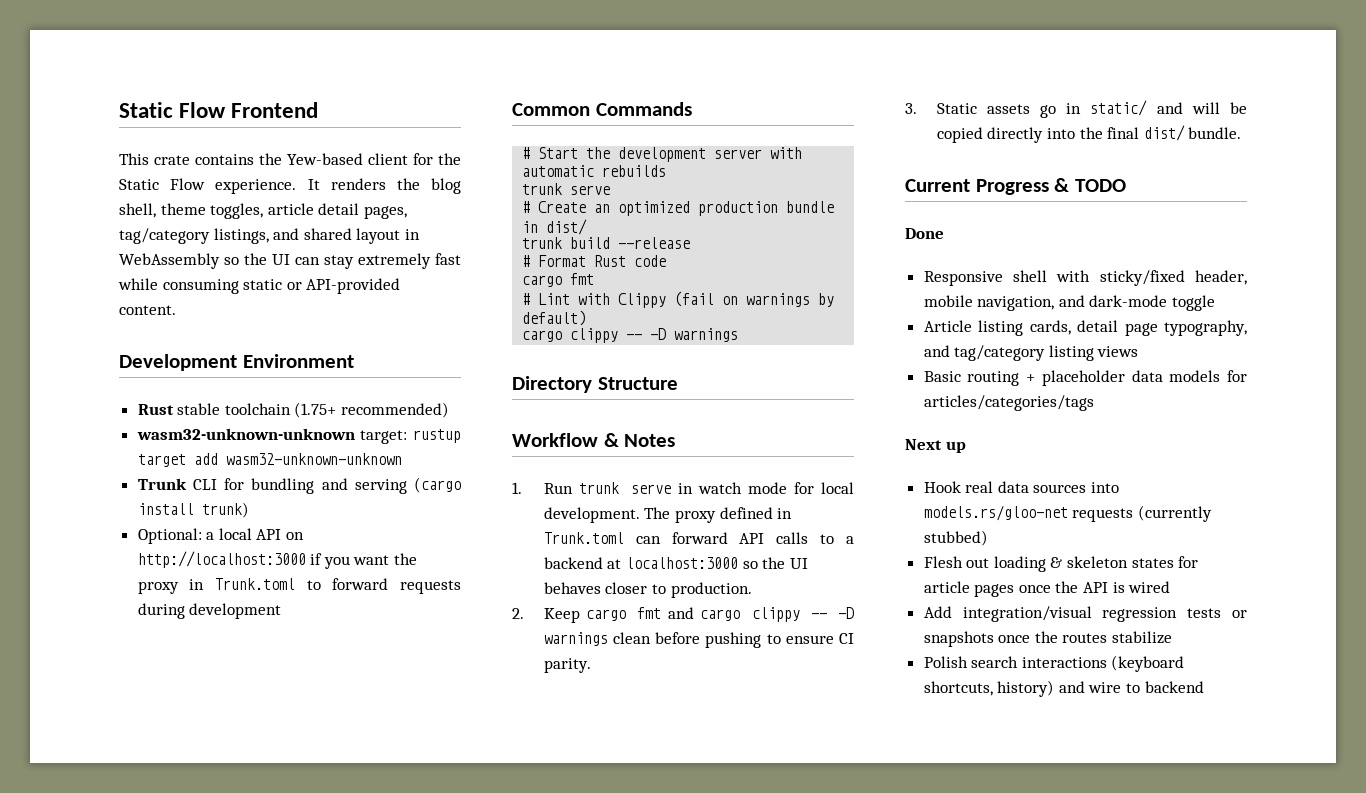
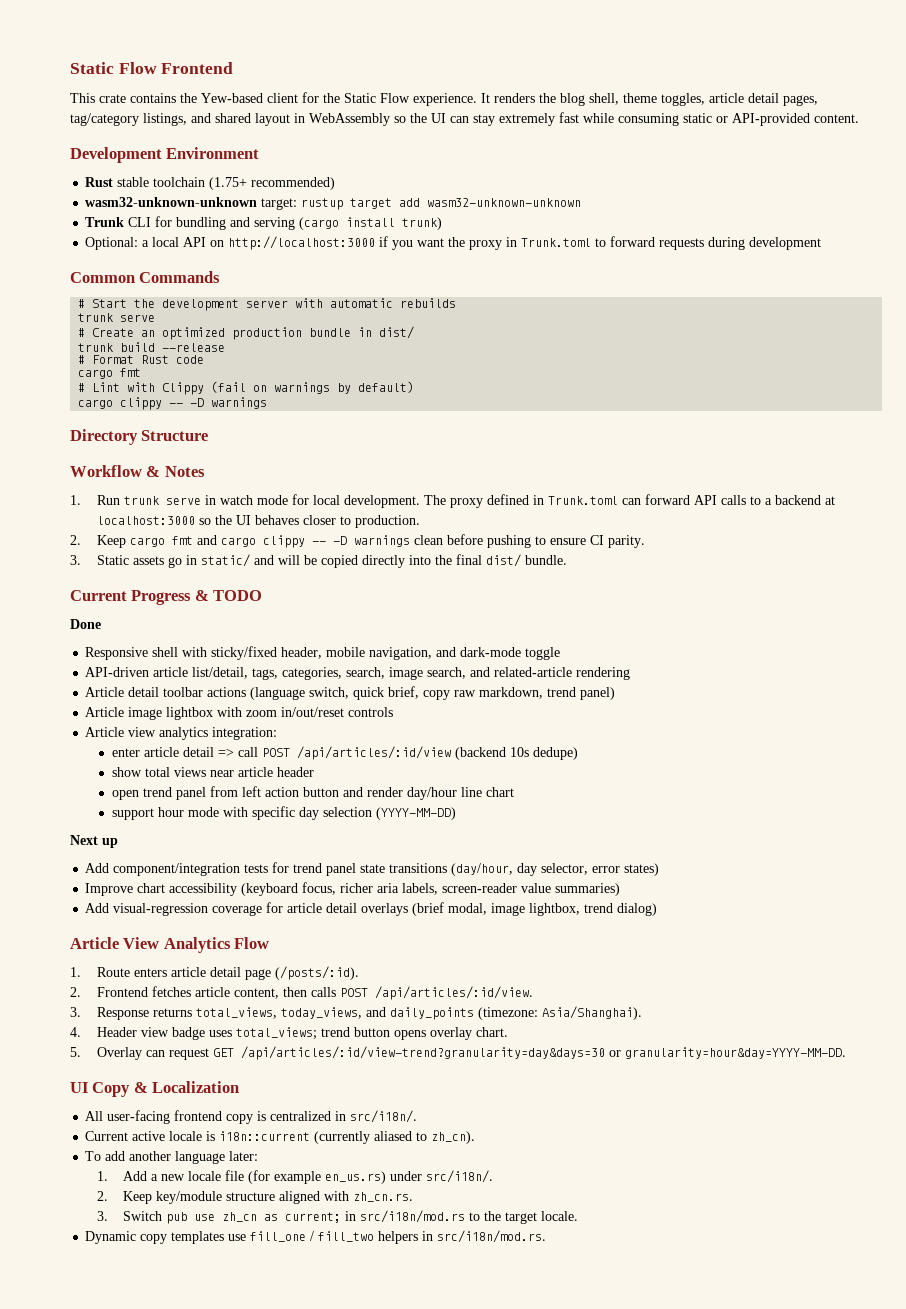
[923,320,1247,336] [923,345,1139,361] [923,370,1247,386] [923,395,1094,411] [905,439,966,453] [923,481,1120,493] [923,505,1212,522] [923,530,988,546] [923,556,1199,572] [923,581,1171,597] [923,606,1247,622] [923,631,1173,647] [923,655,1185,672] [923,680,1204,697] Article listing cards, detail page typography, and tag/category listing views // Basic routing + placeholder data models for articles/categories/tags // Next up // Hook real data sources into models.rs/gloo-net requests (currently stubbed) // Flesh out loading & skeleton states for article pages once the API is wired // Add integration/visual regression tests or snapshots once the routes stabilize // Polish search interactions (keyboard shortcuts, history) and wire to backend -> [85,667,631,680] [85,686,616,700] [85,707,394,720] [85,727,278,740] [111,746,578,760] [111,767,314,777] [111,786,514,800] [111,806,456,820] [70,835,118,848] [85,862,660,876] [85,882,621,896] [85,902,658,916] [70,937,270,953] [70,966,359,980] [70,986,533,1000] [70,1006,642,1020] [70,1027,508,1040] [70,1046,846,1060] [70,1081,240,1097] [85,1110,418,1124] [85,1131,476,1144] [85,1151,259,1164] [96,1170,494,1184] [96,1191,414,1204] [96,1210,579,1224] [85,1230,547,1244] API-driven article list/detail, tags, categories, search, image search, and related-article rendering // Article detail toolbar actions (language switch, quick brief, copy raw markdown, trend panel) // Article image lightbox with zoom in/out/reset controls // Article view analytics integration: // enter article detail => call POST /api/articles/:id/view (backend 10s dedupe) // show total views near article header // open trend panel from left action button and render day/hour line chart // support hour mode with specific day selection (YYYY-MM-DD) // Next up // Add component/integration tests for trend panel state transitions (day/hour, day selector, error states) // Improve chart accessibility (keyboard focus, richer aria labels, screen-reader value summaries) // Add visual-regression coverage for article detail overlays (brief modal, image lightbox, trend dialog) // Article View Analytics Flow // 1. Route enters article detail page (/posts/:id). // 2. Frontend fetches article content, then calls POST /api/articles/:id/view. // 3. Response returns total_views, today_views, and daily_points (timezone: Asia/Shanghai). // 4. Header view badge uses total_views; trend button opens overlay chart. // 5. Overlay can request GET /api/articles/:id/view-trend?granularity=day&days=30 or granularity=hour&day=YYYY-MM-DD. // UI Copy & Localization // All user-facing frontend copy is centralized in src/i18n/. // Current active locale is i18n::current (currently aliased to zh_cn). // To add another language later: // 1. Add a new locale file (for example en_us.rs) under src/i18n/. // 2. Keep key/module structure aligned with zh_cn.rs. // 3. Switch pub use zh_cn as current; in src/i18n/mod.rs to the target locale. // Dynamic copy templates use fill_one / fill_two helpers in src/i18n/mod.rs.

